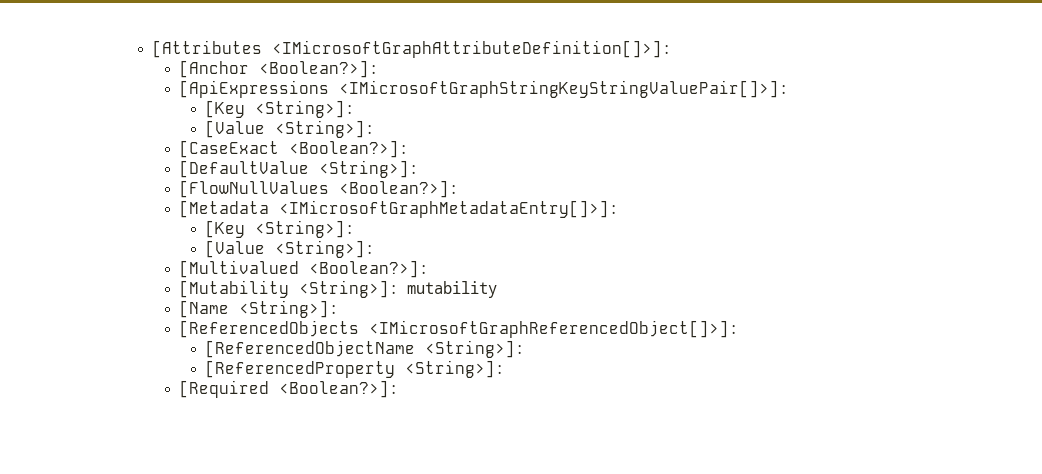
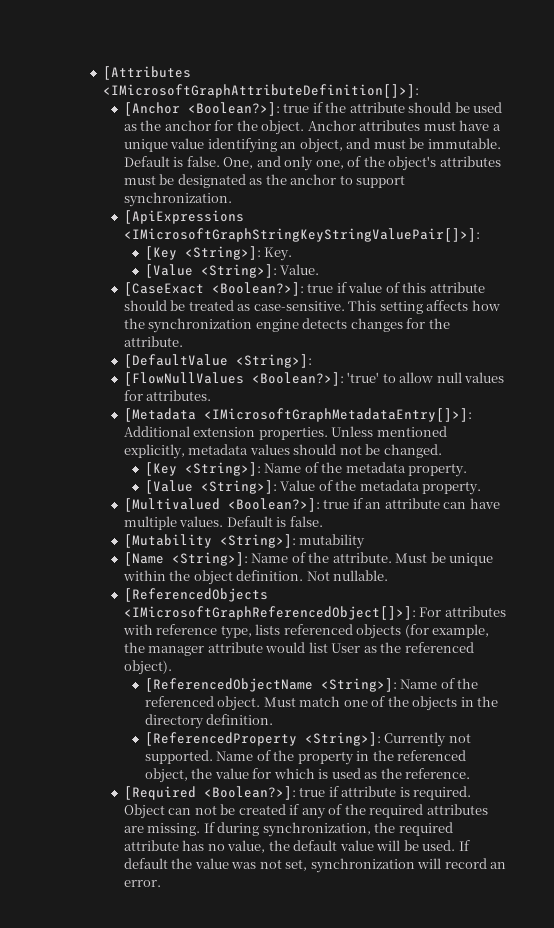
(378, 69) none -> [283,102,503,113] [123,120,501,135] [123,138,501,153] [123,156,501,171] [123,174,406,188] [123,192,232,207] true if the attribute should be used as the anchor for the object. Anchor attributes must have a unique value identifying an object, and must be immutable. Default is false. One, and only one, of the object's attributes must be designated as the anchor to support synchronization.
[205,120,375,138] // [Value <String>]: -> [264,247,293,261] [144,264,320,278] Key. // [Value <String>]: Value.
[178,160,418,178] [178,180,458,198] [178,200,618,218] [205,220,355,238] [205,240,375,258] [178,260,428,278] // [DefaultValue <String>]: // [FlowNullValues <Boolean?>]: // [Metadata <IMicrosoftGraphMetadataEntry[]>]: // [Key <String>]: // [Value <String>]: // [Multivalued <Boolean?>]: -> [307,282,485,293] [123,300,500,314] [123,318,450,333] [123,336,183,347] [123,354,312,368] [123,372,505,386] [123,390,212,401] [123,408,472,422] [123,426,447,440] [123,444,442,459] [144,462,468,477] [144,480,482,495] [123,498,500,512] [123,516,323,530] true if value of this attribute should be treated as case-sensitive. This setting affects how the synchronization engine detects changes for the attribute. // [DefaultValue <String>]: // [FlowNullValues <Boolean?>]: 'true' to allow null values for attributes. // [Metadata <IMicrosoftGraphMetadataEntry[]>]: Additional extension properties. Unless mentioned explicitly, metadata values should not be changed. // [Key <String>]: Name of the metadata property. // [Value <String>]: Value of the metadata property. // [Multivalued <Boolean?>]: true if an attribute can have multiple values. Default is false.
[178,320,738,338] [205,340,525,358] [205,360,505,378] [178,380,398,398] // [ReferencedObjects <IMicrosoftGraphReferencedObject[]>]: // [ReferencedObjectName <String>]: // [ReferencedProperty <String>]: // [Required <Boolean?>]: -> [251,552,494,566] [122,570,389,585] [123,588,268,602] [123,606,506,620] [122,624,490,639] [123,642,474,656] [123,660,172,675] [144,678,479,692] [144,696,499,711] [144,714,274,729] [144,732,471,747] [144,750,467,765] [144,768,471,783] [123,786,472,800] [123,804,488,819] [123,822,453,837] [123,840,470,853] [123,858,507,873] [123,880,161,887] Name of the attribute. Must be unique within the object definition. Not nullable. // [ReferencedObjects <IMicrosoftGraphReferencedObject[]>]: For attributes with reference type, lists referenced objects (for example, the manager attribute would list User as the referenced object). // [ReferencedObjectName <String>]: Name of the referenced object. Must match one of the objects in the directory definition. // [ReferencedProperty <String>]: Currently not supported. Name of the property in the referenced object, the value for which is used as the reference. // [Required <Boolean?>]: true if attribute is required. Object can not be created if any of the required attributes are missing. If during synchronization, the required attribute has no value, the default value will be used. If default the value was not set, synchronization will record an error.

